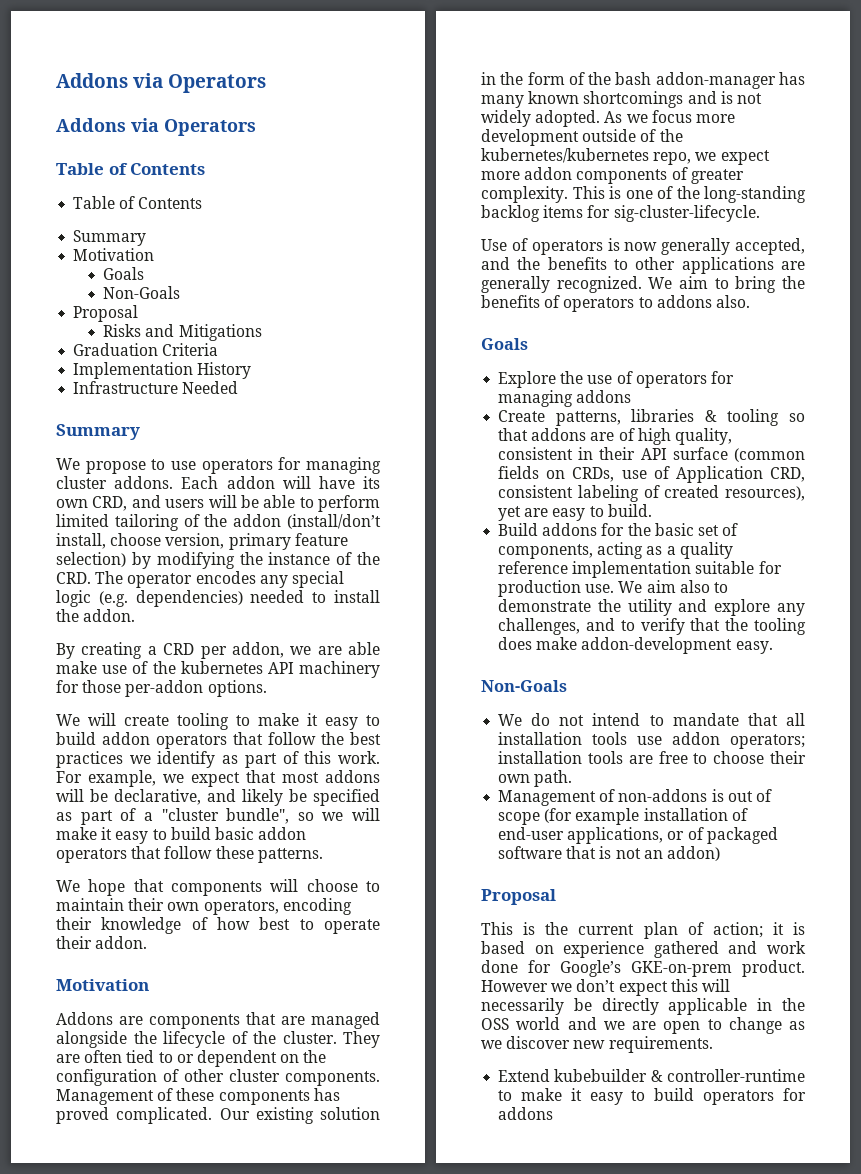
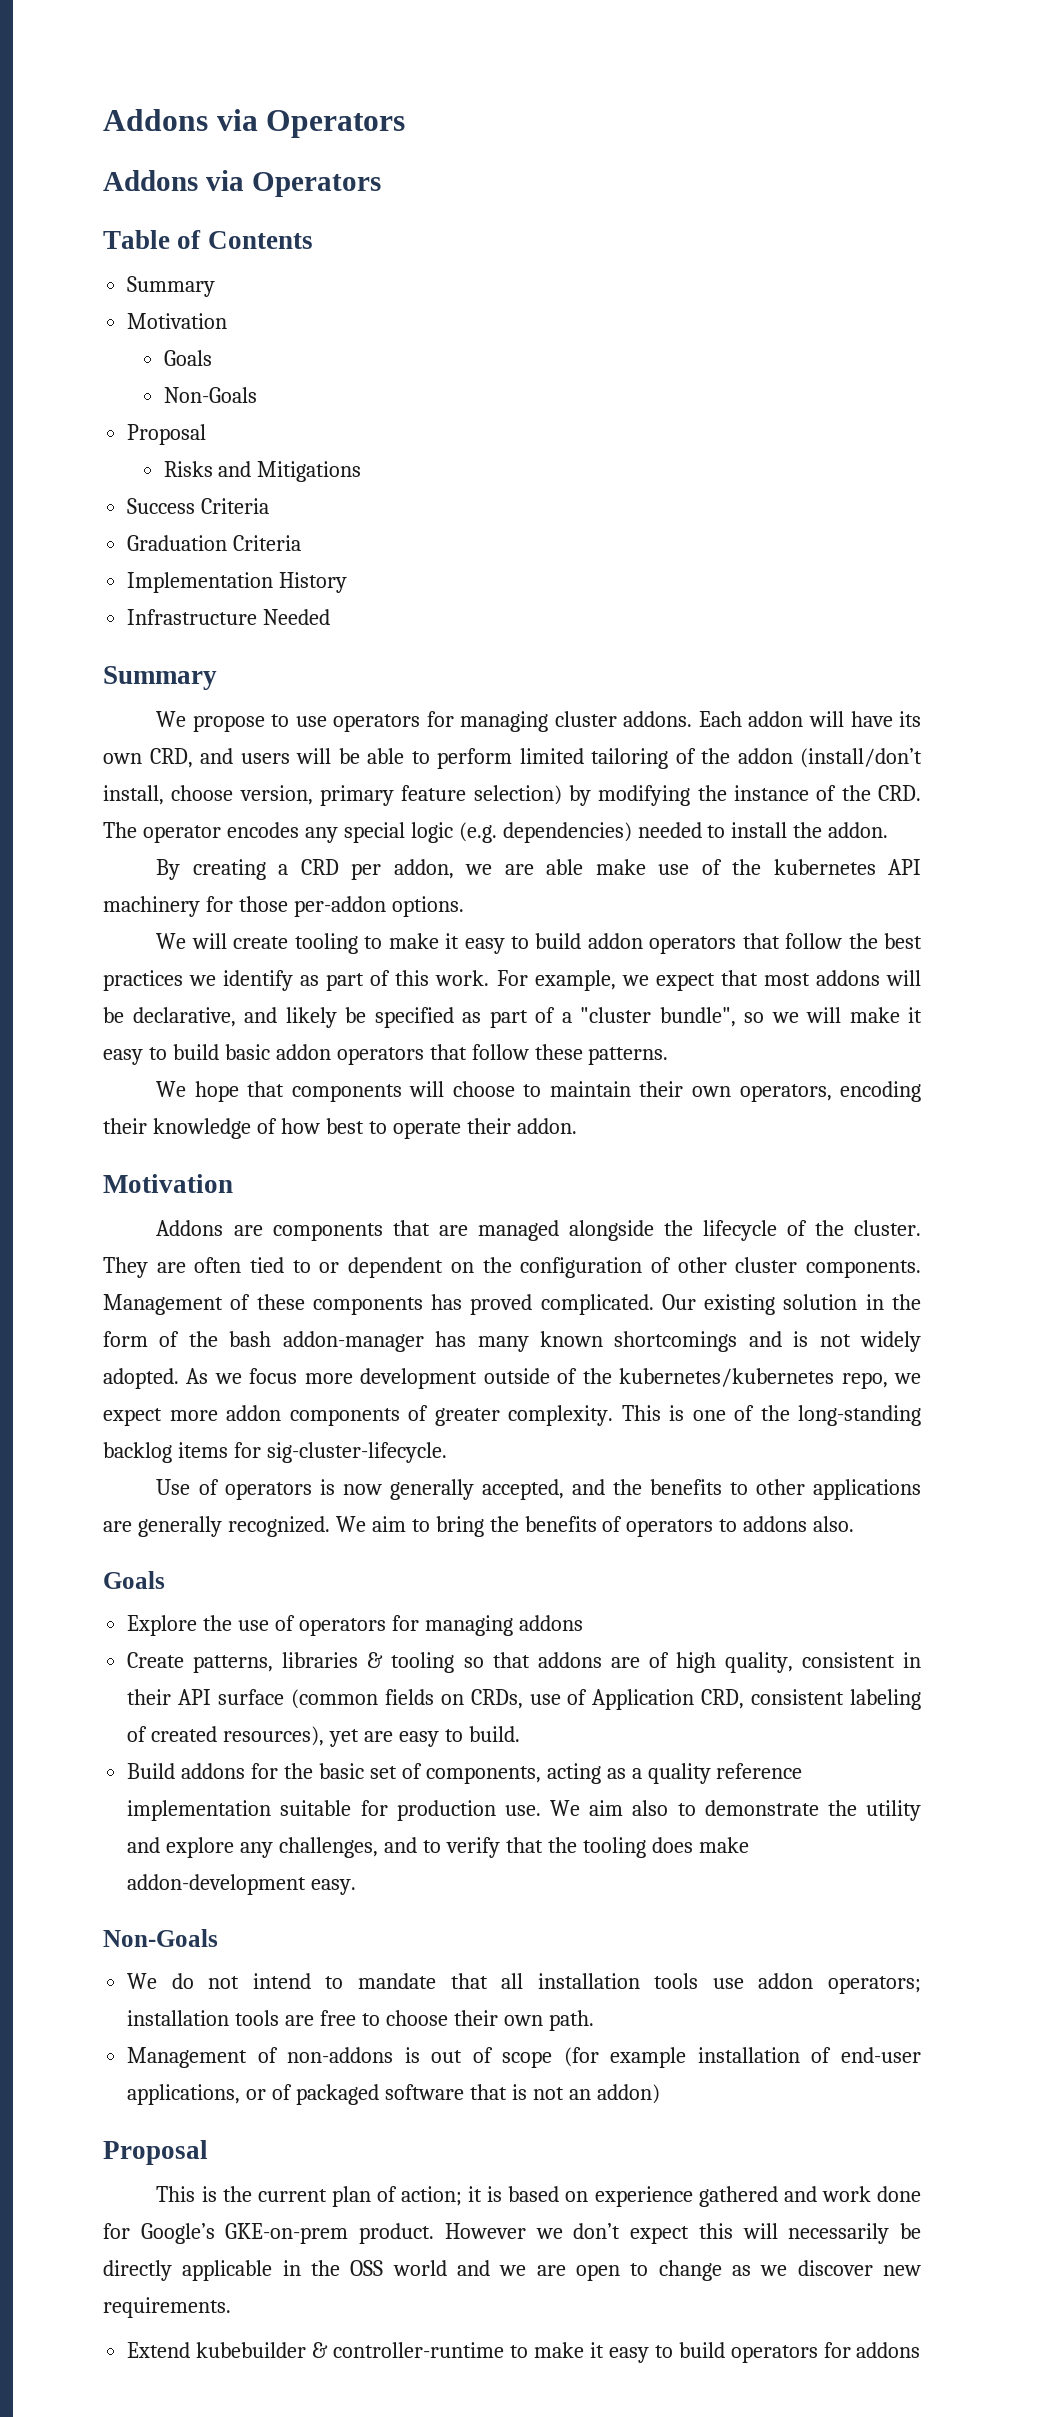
[73,196,203,209] // Table of Contents -> (313, 240) none
(262, 332) none -> [127,498,270,514] // Success Criteria

